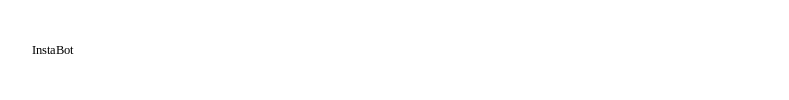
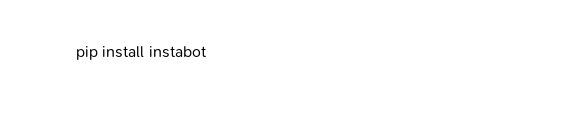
[32,46,74,54] InstaBot -> [76,46,207,60] pip install instabot

